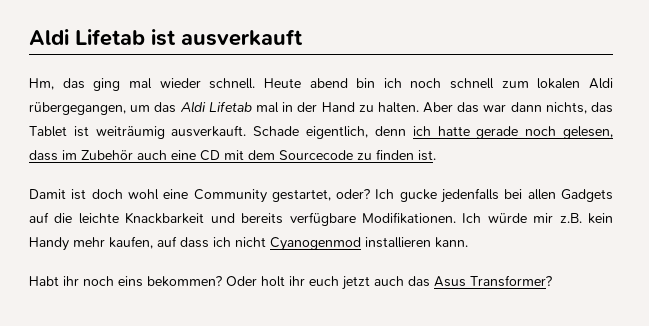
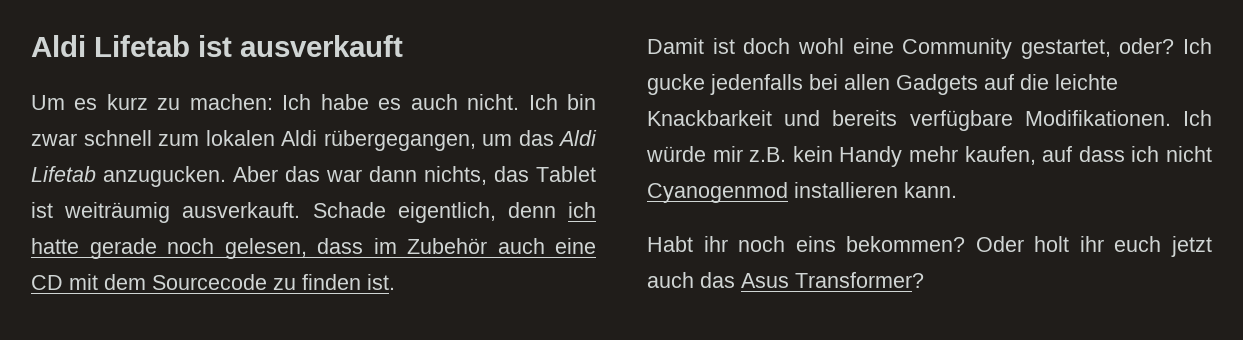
[29,78,442,91] Hm, das ging mal wieder schnell. Heute abend bin ich noch -> [31,94,596,110] [31,133,77,146] Um es kurz zu machen: Ich habe es auch nicht. Ich bin zwar
[255,102,419,113] mal in der Hand zu halten. -> [103,166,226,187] anzugucken.

